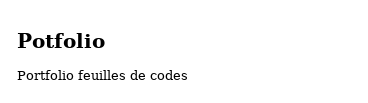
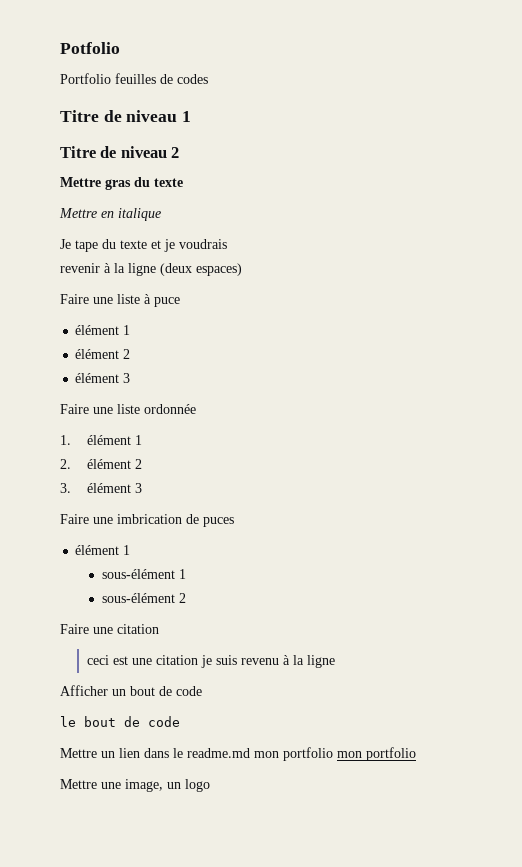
(188, 75) none -> [60,110,192,122] [60,146,180,158] [60,177,183,190] [59,208,161,221] [60,239,227,252] [60,263,242,276] [60,294,180,307] [75,325,131,335] [75,349,131,359] [75,373,131,383] [60,404,196,414] [60,435,142,445] [60,459,142,469] [60,483,142,493] [60,514,234,527] [75,545,131,555] [102,569,187,579] [102,593,187,603] [60,624,159,634] [86,655,335,668] [60,685,202,696] [60,716,180,727] [60,747,416,761] [60,779,210,792] // Titre de niveau 1 // Titre de niveau 2 // Mettre gras du texte // Mettre en italique // Je tape du texte et je voudrais // revenir à la ligne (deux espaces) // Faire une liste à puce // élément 1 // élément 2 // élément 3 // Faire une liste ordonnée // 1. élément 1 // 2. élément 2 // 3. élément 3 // Faire une imbrication de puces // élément 1 // sous-élément 1 // sous-élément 2 // Faire une citation // ceci est une citation je suis revenu à la ligne // Afficher un bout de code // le bout de code // Mettre un lien dans le readme.md mon portfolio mon portfolio // Mettre une image, un logo

